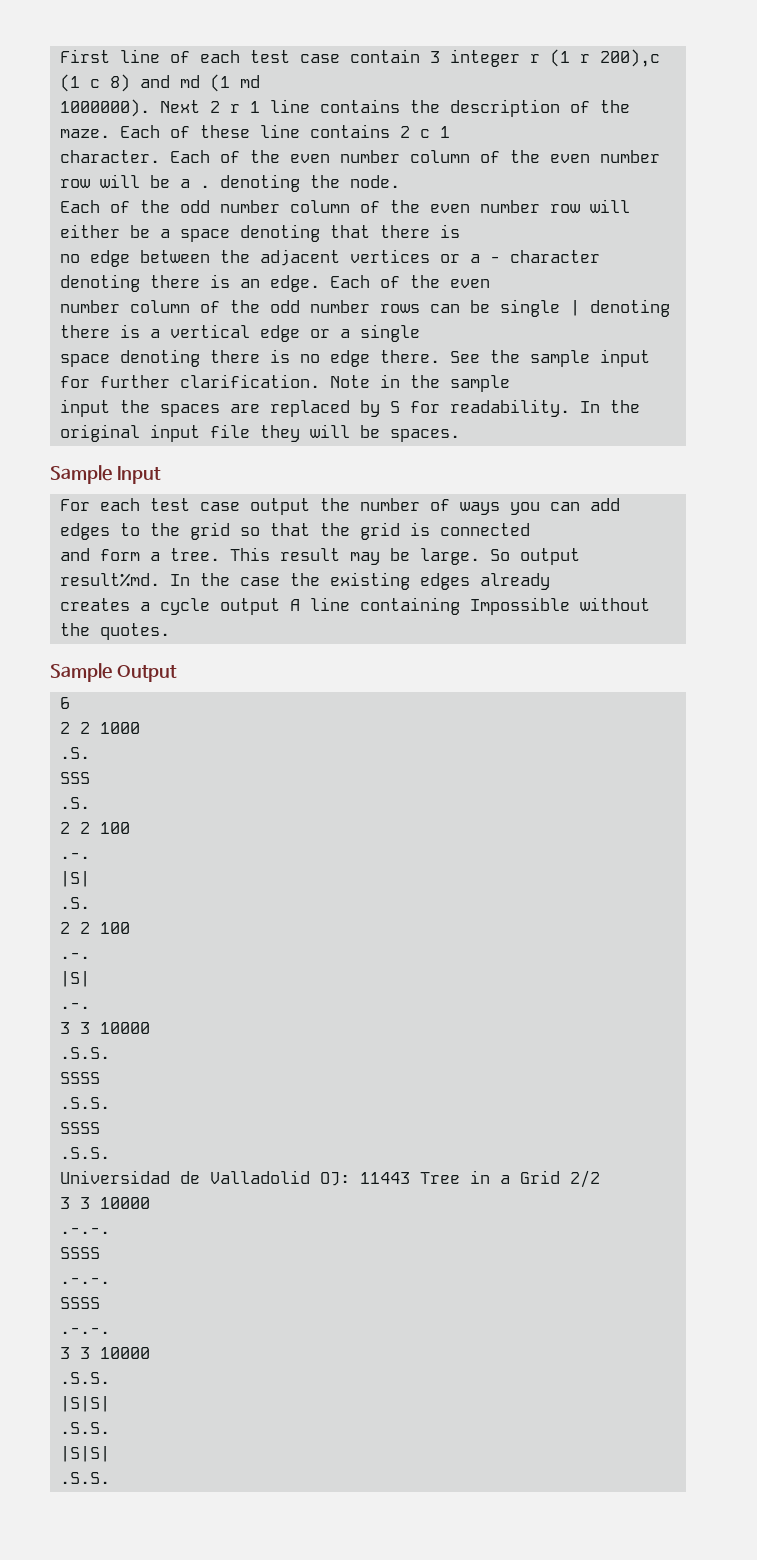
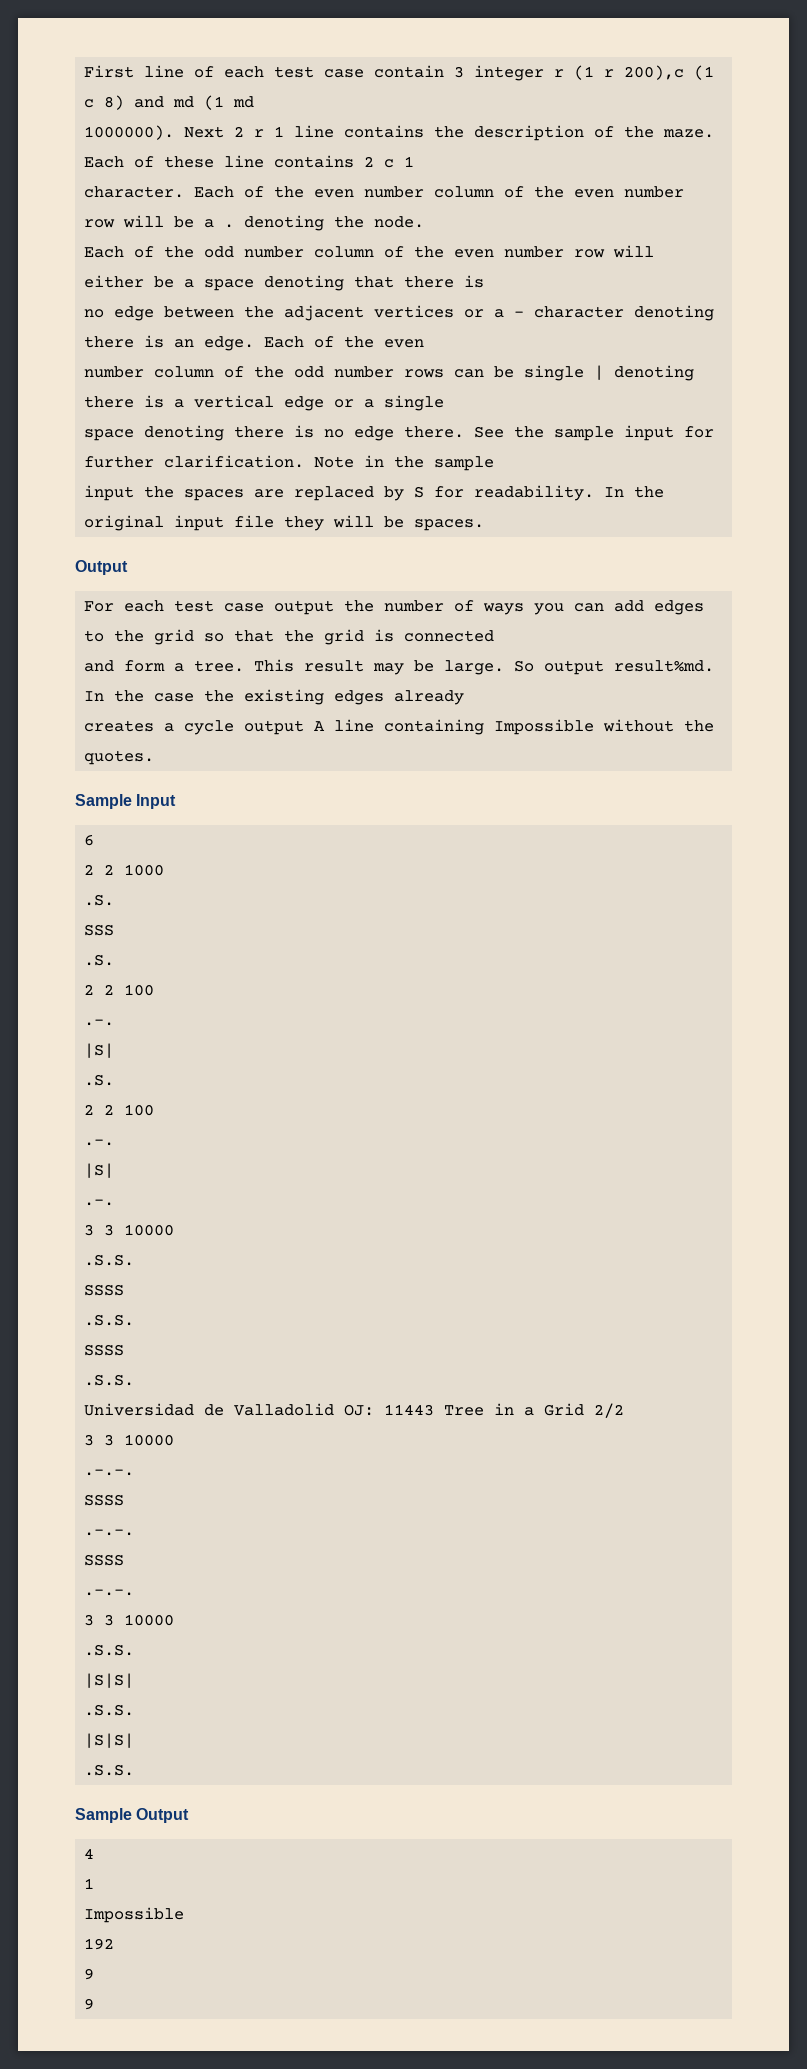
[50,465,161,484] Sample Input -> [75,560,128,575] Output
[116,665,177,682] Output -> [136,794,177,809] Input
(110, 1478) none -> [75,1808,190,1823] [83,1848,94,1859] [83,1878,94,1889] [83,1907,184,1923] [83,1938,114,1950] [83,1968,94,1980] [83,1998,94,2010] // Sample Output // 4 // 1 // Impossible // 192 // 9 // 9

